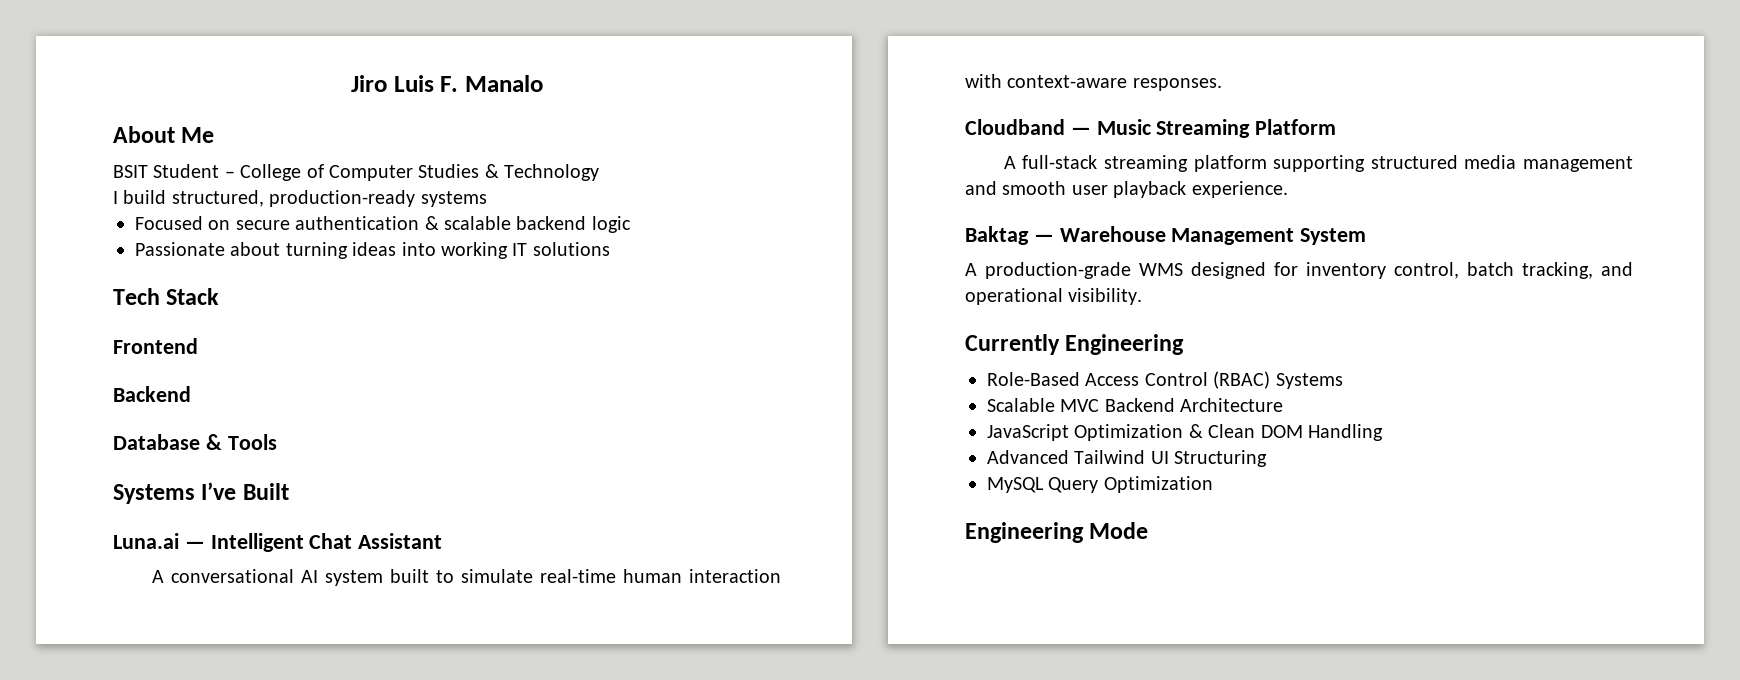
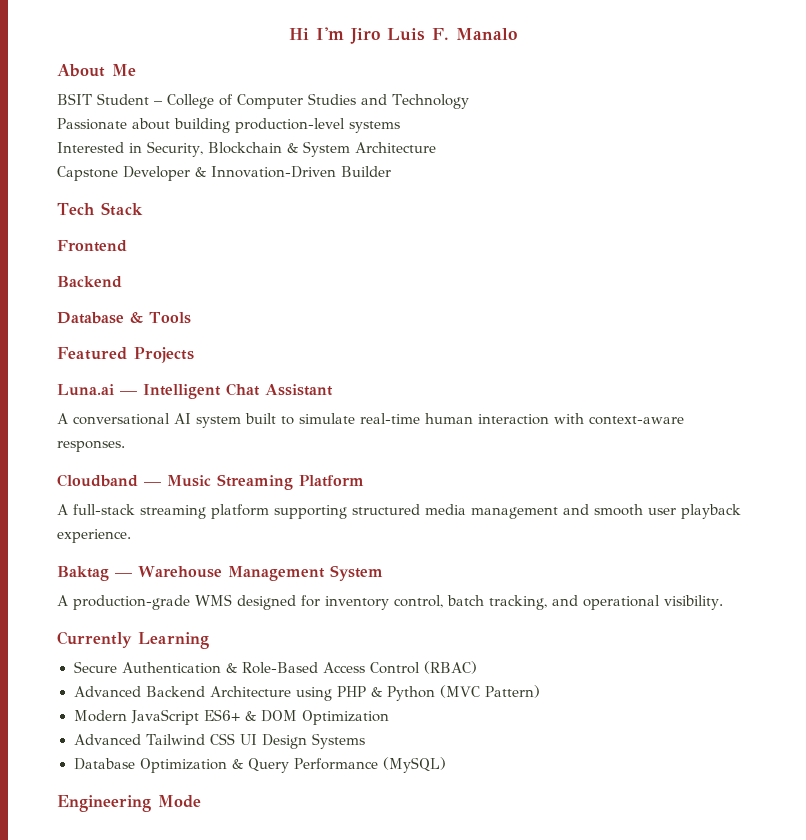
(350, 83) none -> [289,27,345,40] Hi I'm
[484,164,499,178] & -> [361,94,387,105] and
[113,190,487,207] [135,216,631,233] [135,242,610,259] I build structured, production-ready systems // Focused on secure authentication & scalable backend logic // Passionate about turning ideas into working IT solutions -> [57,118,400,133] [57,141,436,157] [57,166,391,181] Passionate about building production-level systems // Interested in Security, Blockchain & System Architecture // Capstone Developer & Innovation-Driven Builder
[113,482,289,504] Systems I’ve Built -> [57,347,194,363] Featured Projects
[1065,334,1185,355] Engineering // -> [138,632,209,649] [73,661,237,674] Learning // Secure Authentication &
[1275,373,1343,389] [987,398,1100,412] Systems // Scalable MVC -> [73,686,141,697] // Advanced
[987,424,1383,441] [987,450,1268,467] [987,476,1213,493] // JavaScript Optimization & Clean DOM Handling // Advanced Tailwind UI Structuring // MySQL Query Optimization -> [295,685,540,701] [73,709,389,725] [73,733,366,749] [73,757,446,773] using PHP & Python (MVC Pattern) // Modern JavaScript ES6+ & DOM Optimization // Advanced Tailwind CSS UI Design Systems // Database Optimization & Query Performance (MySQL)

